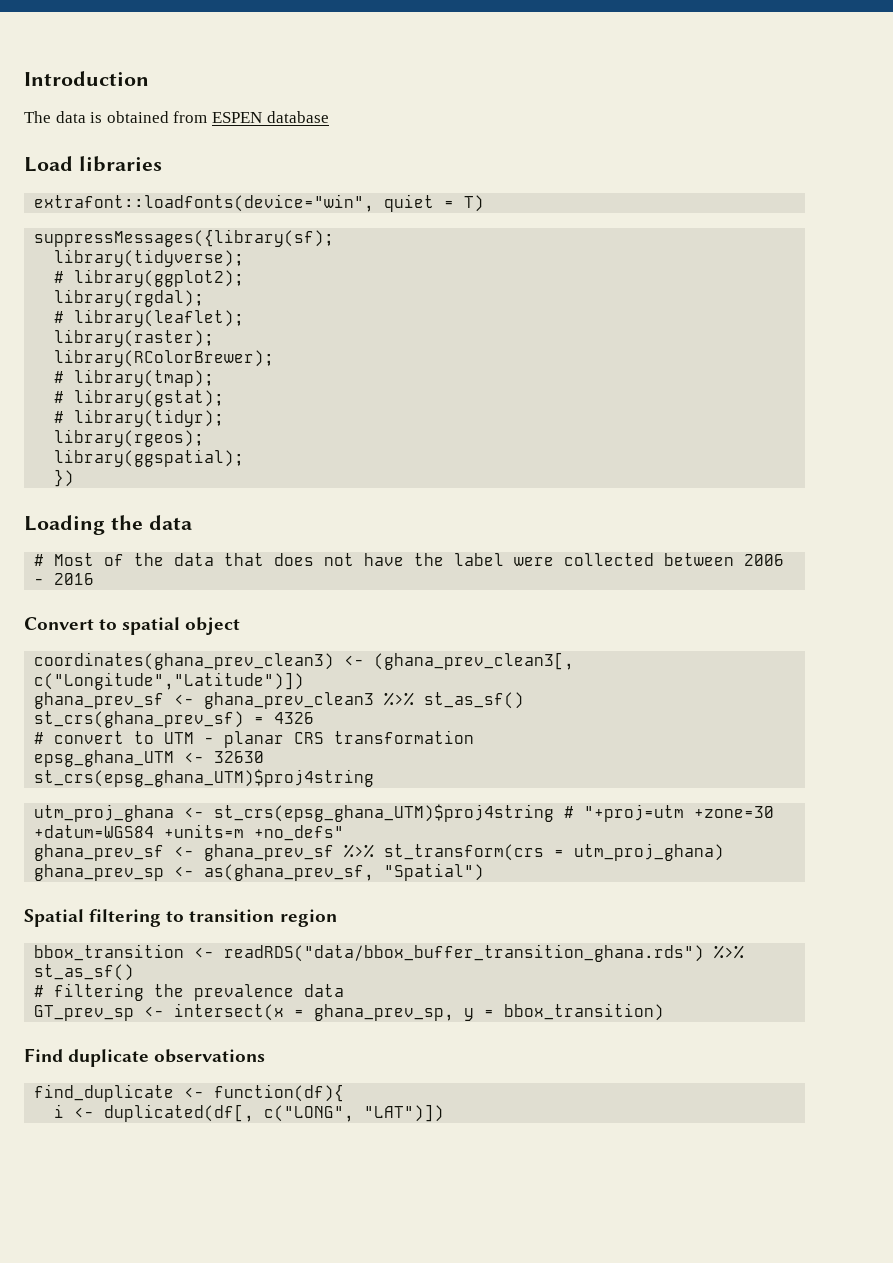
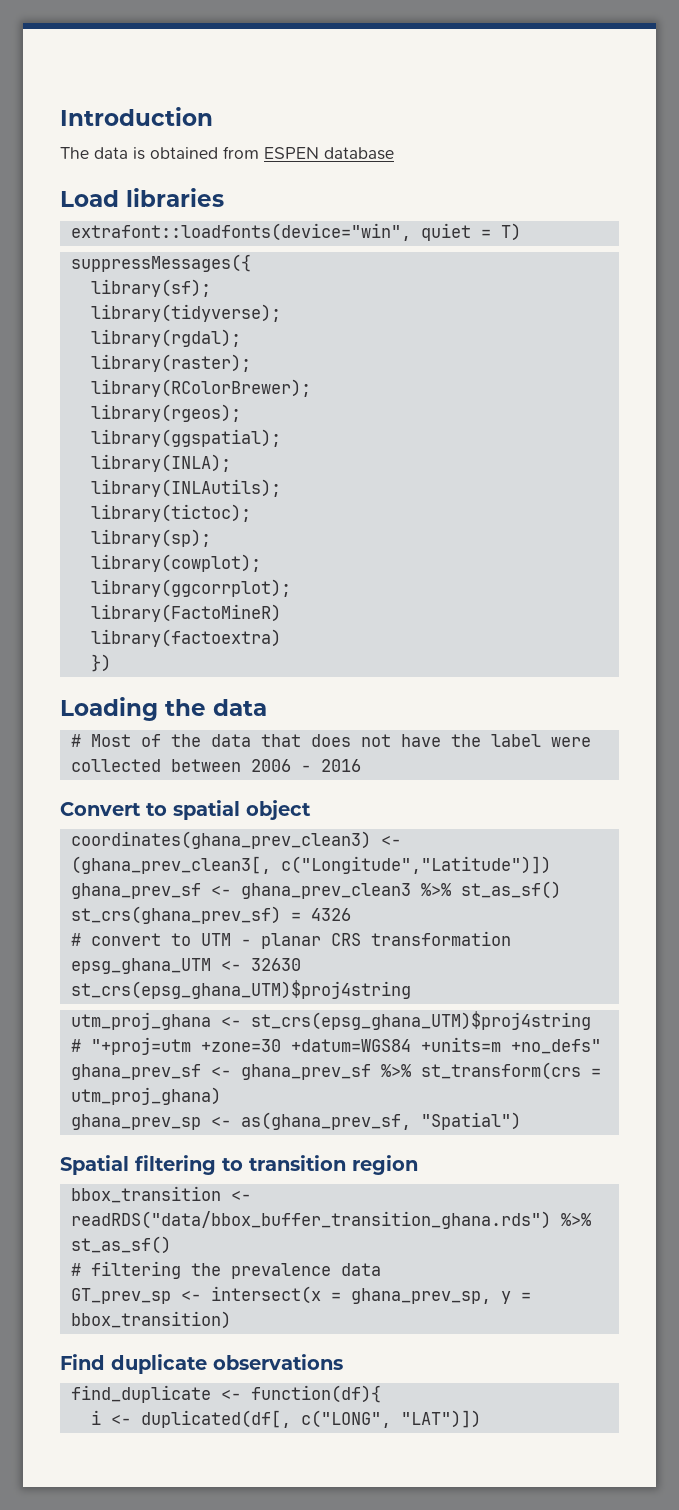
[34,229,335,247] suppressMessages({library(sf); -> [70,254,251,272] [90,279,211,297] suppressMessages({ // library(sf);
[54,269,245,287] // # library(ggplot2); -> (281, 313) none
[54,309,245,327] // # library(leaflet); -> (241, 338) none
[54,369,215,387] [54,389,225,407] [54,409,225,427] [54,429,205,447] [54,449,245,467] # library(tmap); // # library(gstat); // # library(tidyr); // library(rgeos); // library(ggspatial); -> [90,404,241,422] [90,429,281,447] [90,454,231,472] [90,479,281,497] [90,504,251,522] [90,529,211,547] [90,554,261,572] [90,579,291,597] [90,604,281,622] [90,629,281,647] library(rgeos); // library(ggspatial); // library(INLA); // library(INLAutils); // library(tictoc); // library(sp); // library(cowplot); // library(ggcorrplot); // library(FactoMineR) // library(factoextra)

